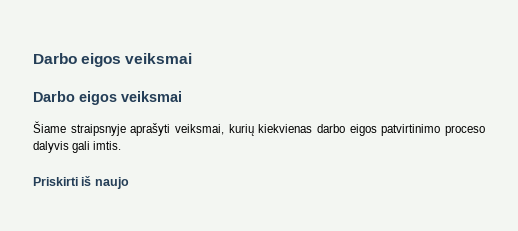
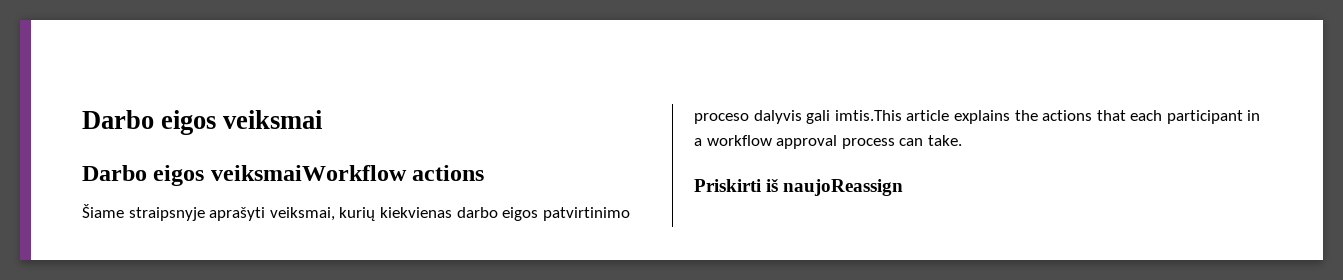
[121,91,182,102] veiksmai -> [210,165,485,181] veiksmaiWorkflow actions
[93,141,122,150] imtis. -> [834,110,1261,124] [694,135,962,149] imtis.This article explains the actions that each participant in a workflow approval process can take.
[94,177,129,189] naujo -> [783,179,904,196] naujoReassign

